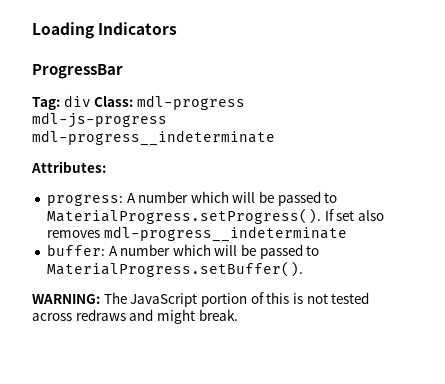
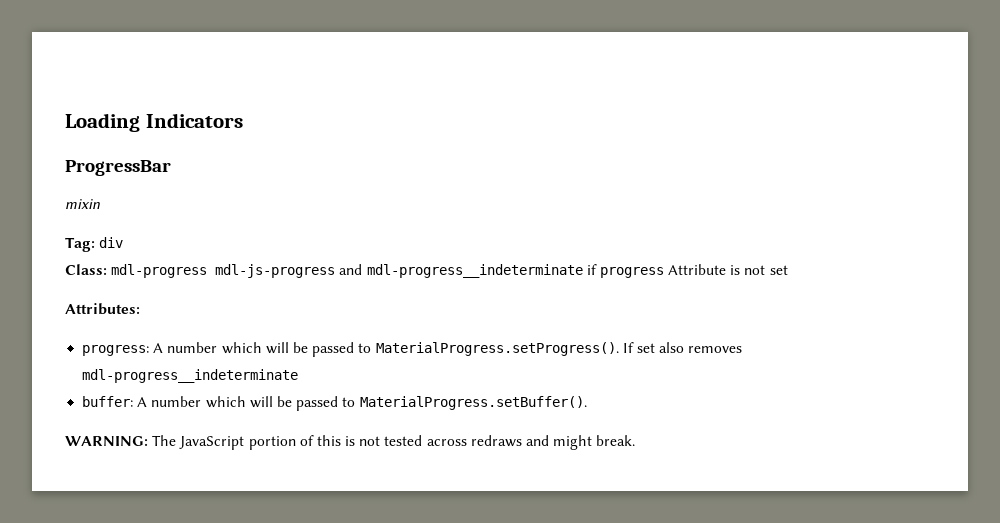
(123, 71) none -> [65,199,100,209] // mixin
(91, 101) none -> (124, 242) //
[32,130,275,146] mdl-progress__indeterminate -> [339,264,788,278] and mdl-progress__indeterminate if progress Attribute is not set

